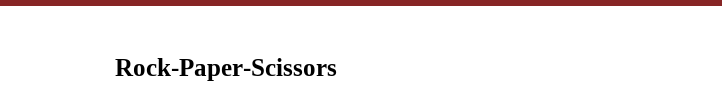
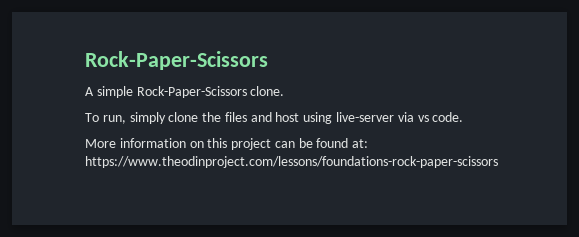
[115,58,337,81] Rock-Paper-Scissors -> [85,51,268,70] [85,86,285,98] [85,112,464,124] [85,138,369,150] [85,156,498,168] Rock-Paper-Scissors // A simple Rock-Paper-Scissors clone. // To run, simply clone the files and host using live-server via vs code. // More information on this project can be found at: https://www.theodinproject.com/lessons/foundations-rock-paper-scissors

